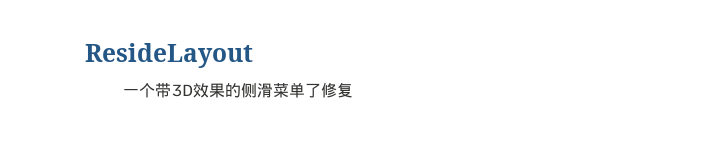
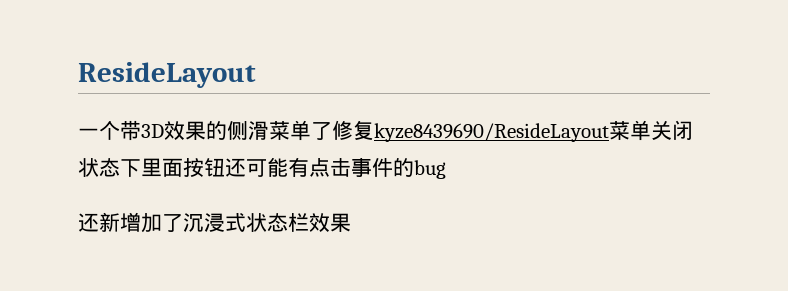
(353, 90) none -> [374,120,693,142] [78,157,446,179] [78,212,351,233] kyze8439690/ResideLayout菜单关闭状态下里面按钮还可能有点击事件的bug // 还新增加了沉浸式状态栏效果

